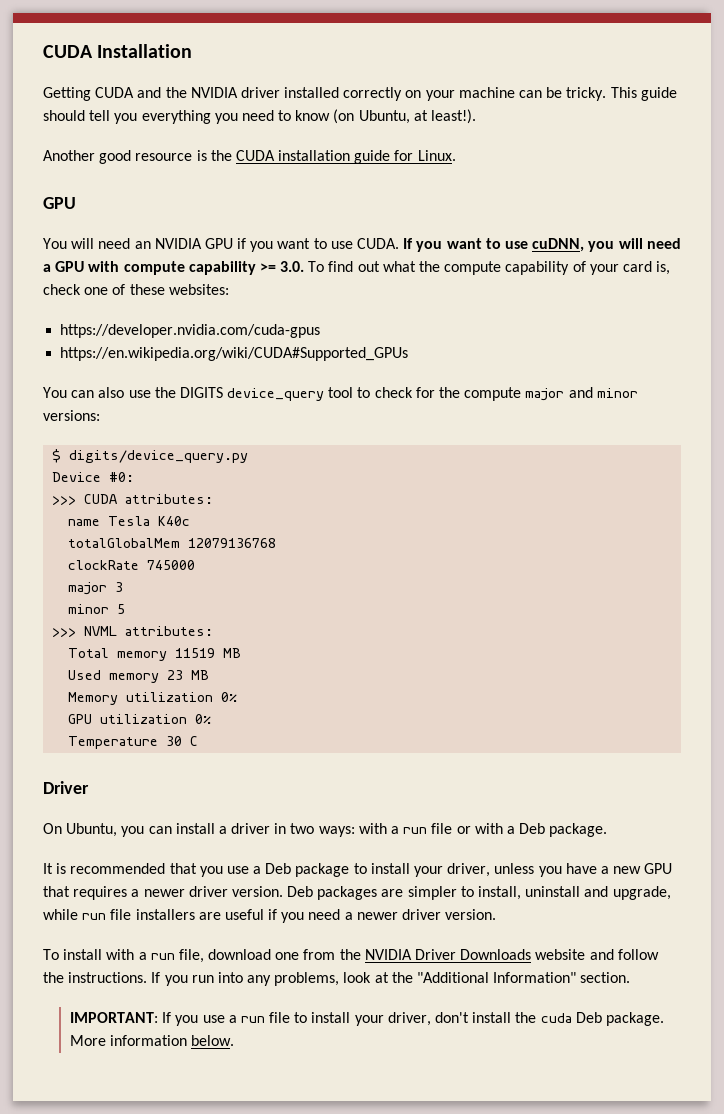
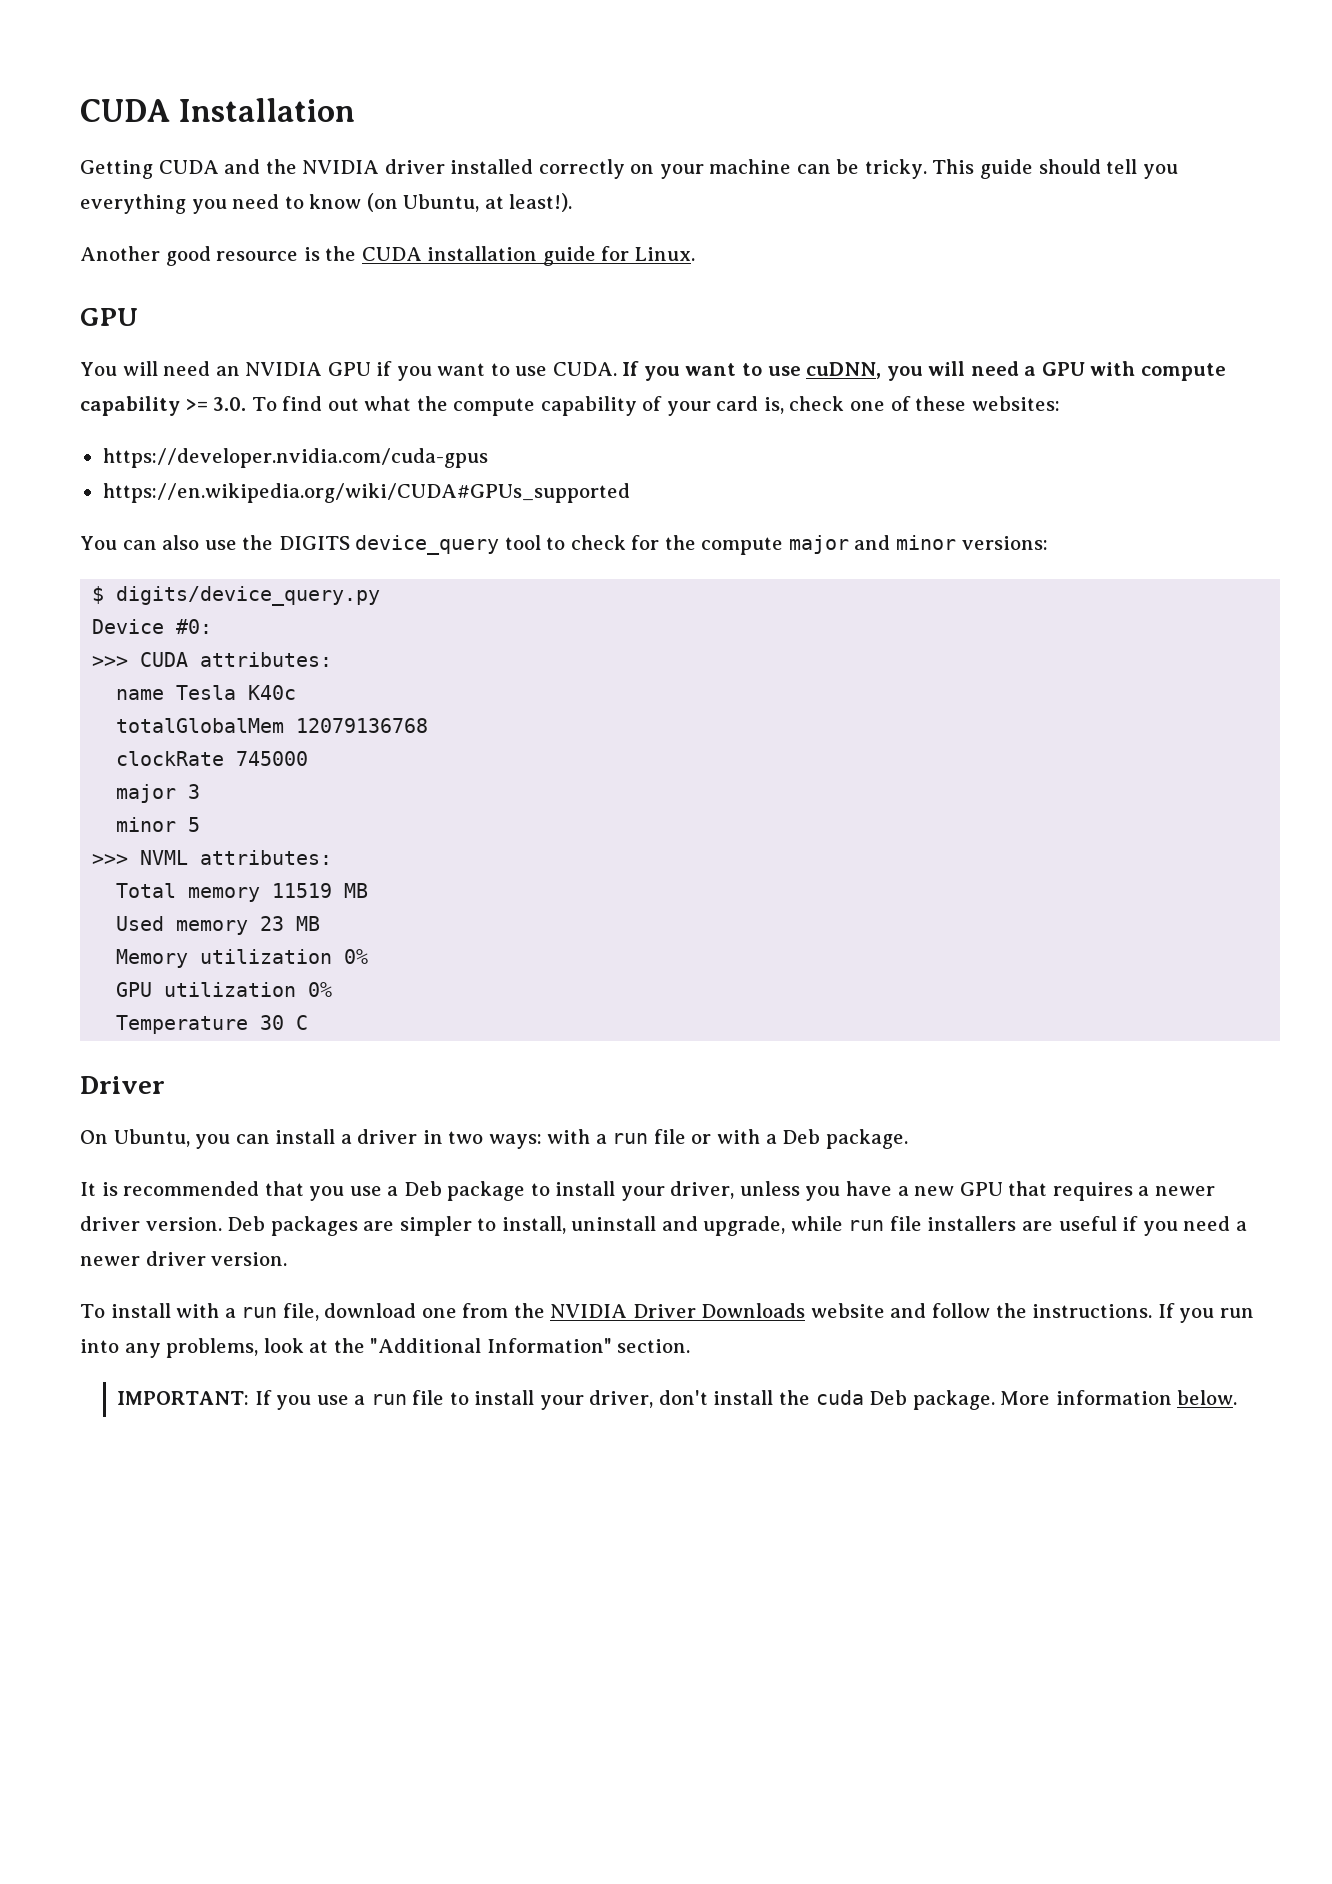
[60,347,409,361] https://en.wikipedia.org/wiki/CUDA#Supported_GPUs -> [102,483,630,503] https://en.wikipedia.org/wiki/CUDA#GPUs_supported

